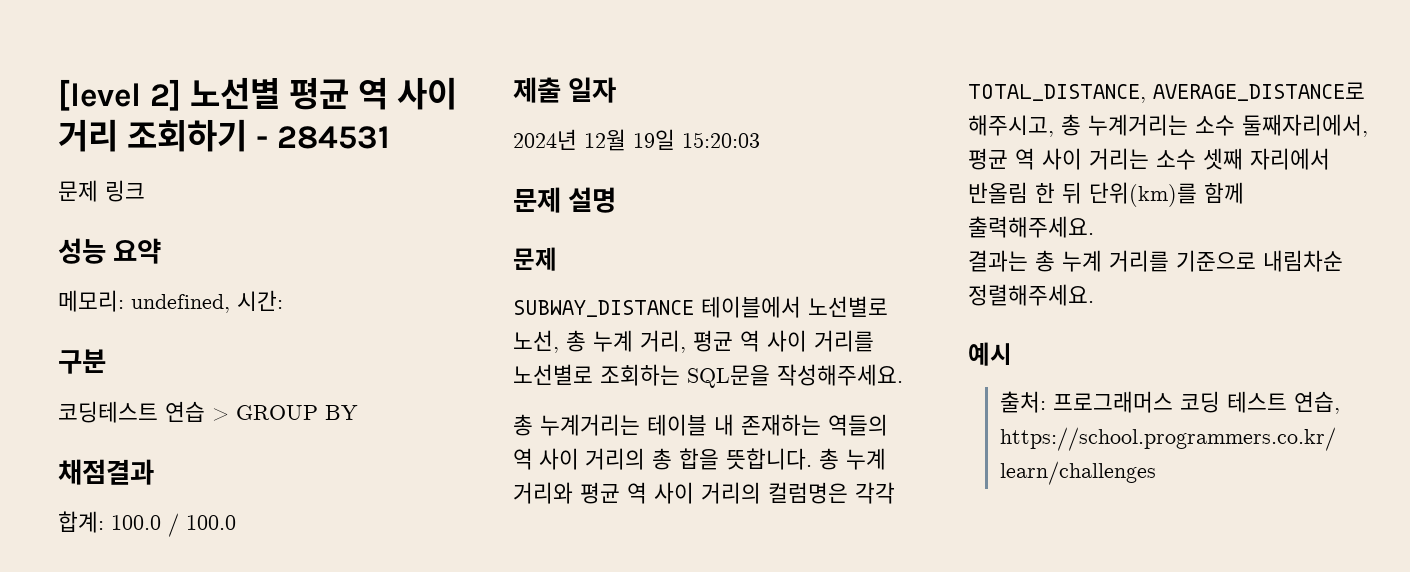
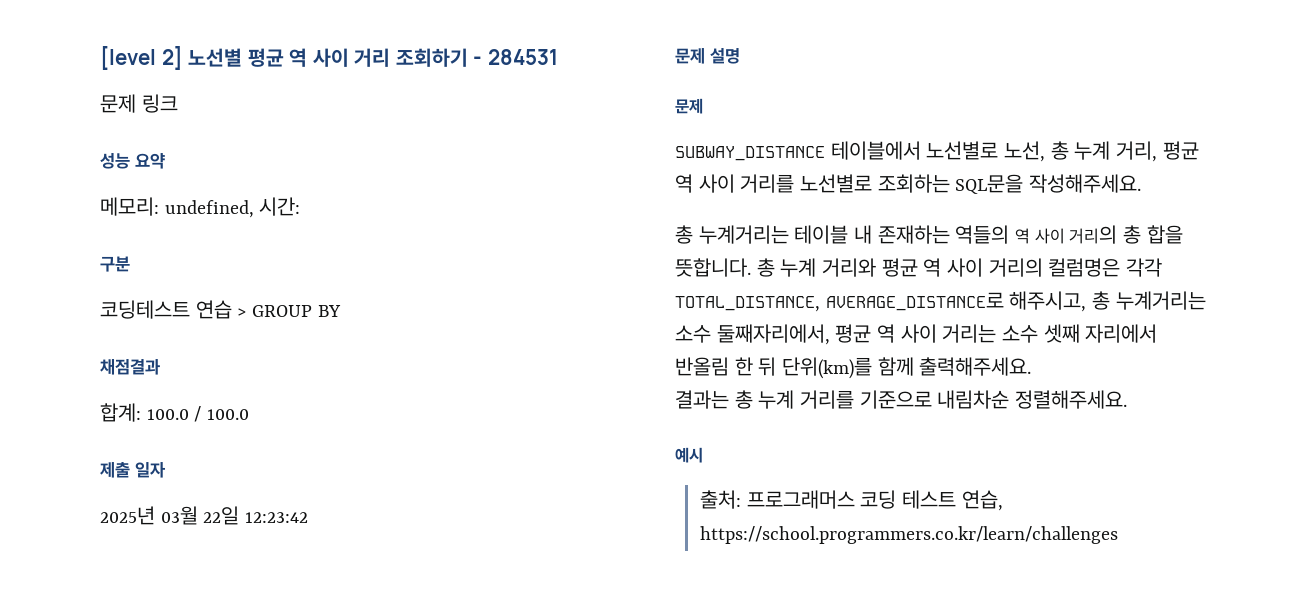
[513,129,760,151] 2024년 12월 19일 15:20:03 -> [100,506,309,525] 2025년 03월 22일 12:23:42

